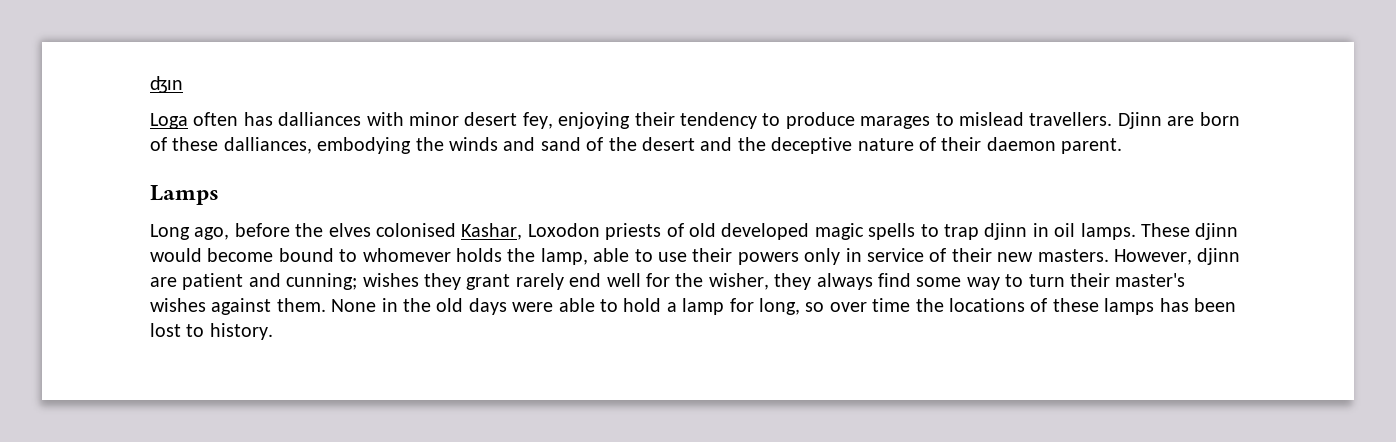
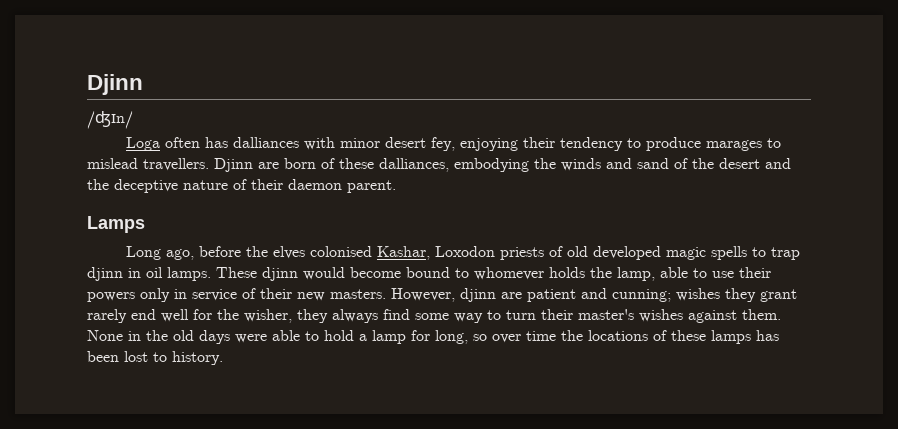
[150,76,183,93] ʤɪn -> [87,74,143,95] [87,111,133,129] Djinn // /ʤɪn/

